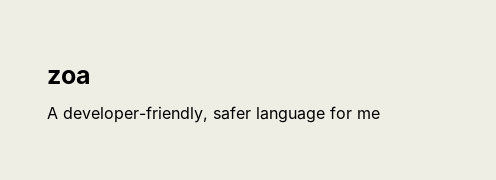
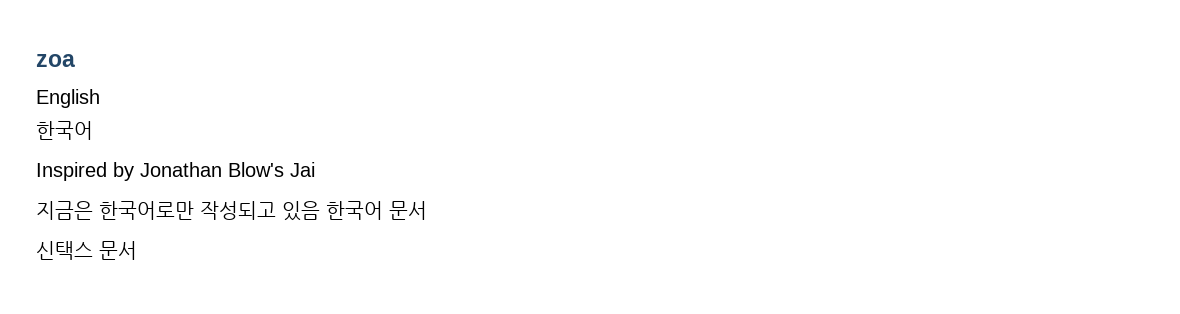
[47,106,380,123] A developer-friendly, safer language for me -> [36,89,100,108] [36,121,93,140] [36,162,315,181] [36,201,427,221] [36,241,137,260] English // 한국어 // Inspired by Jonathan Blow's Jai // 지금은 한국어로만 작성되고 있음 한국어 문서 // 신택스 문서

